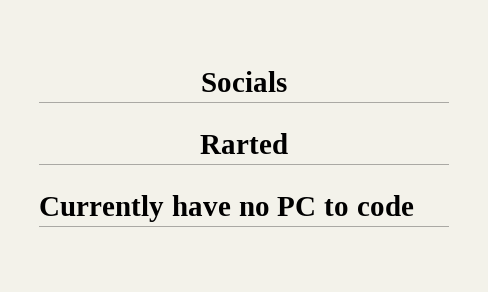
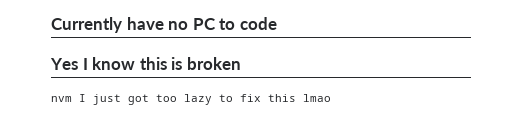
[201,71,287,92] [200,133,288,154] Socials // Rarted // -> (51, 25) none
(415, 205) none -> [50,57,241,70] [51,94,331,105] // Yes I know this is broken // nvm I just got too lazy to fix this lmao

